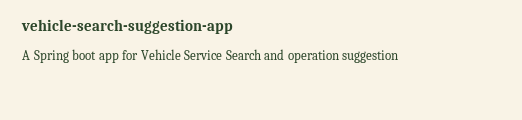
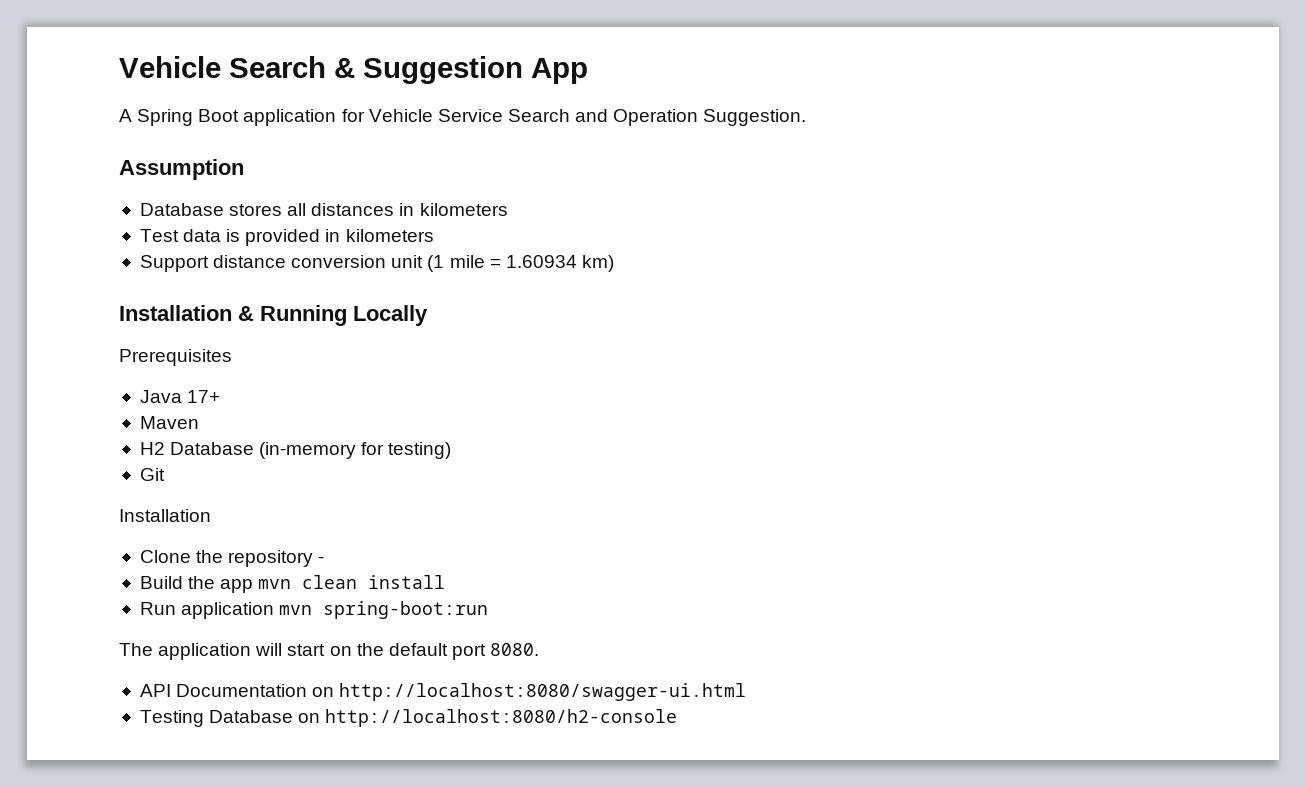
[21,19,233,34] vehicle-search-suggestion-app -> [119,56,588,84] Vehicle Search & Suggestion App
[72,49,119,63] boot app -> [198,109,337,126] Boot application
[287,50,399,63] operation suggestion -> [613,109,807,126] [119,159,244,180] [139,203,508,216] [139,229,434,246] [139,255,614,272] [119,305,428,326] [119,349,232,366] [139,390,221,403] [139,416,199,429] [139,442,452,459] [139,468,165,481] [119,509,211,522] [139,550,325,567] [139,575,446,593] [139,601,489,619] [119,643,540,660] [139,683,747,701] [139,709,678,727] Operation Suggestion. // Assumption // Database stores all distances in kilometers // Test data is provided in kilometers // Support distance conversion unit (1 mile = 1.60934 km) // Installation & Running Locally // Prerequisites // Java 17+ // Maven // H2 Database (in-memory for testing) // Git // Installation // Clone the repository - // Build the app mvn clean install // Run application mvn spring-boot:run // The application will start on the default port 8080. // API Documentation on http://localhost:8080/swagger-ui.html // Testing Database on http://localhost:8080/h2-console

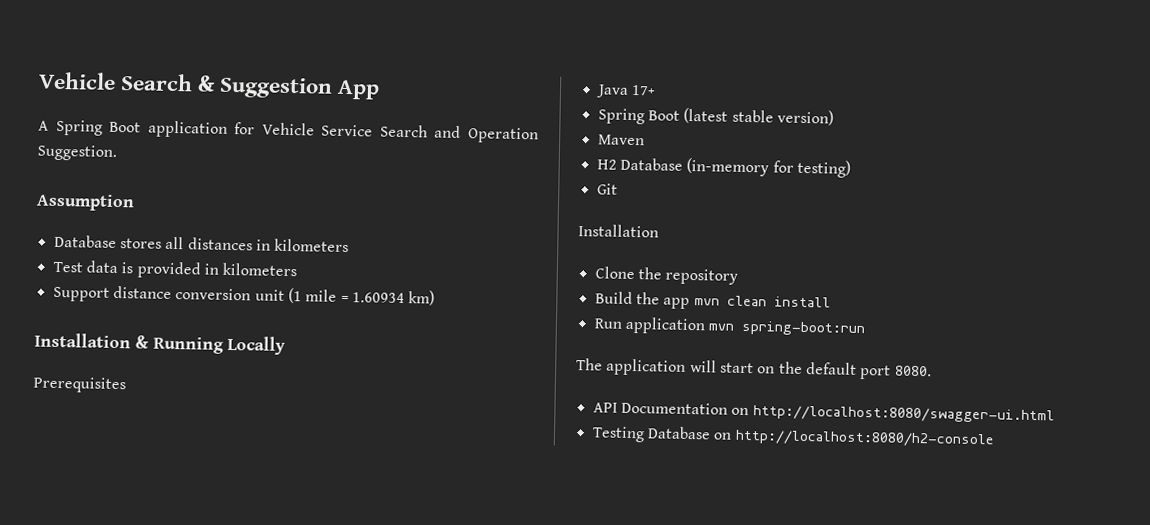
(221, 396) none -> [597,107,834,126] // Spring Boot (latest stable version)
[318,556,325,563] - -> (739, 276) none

